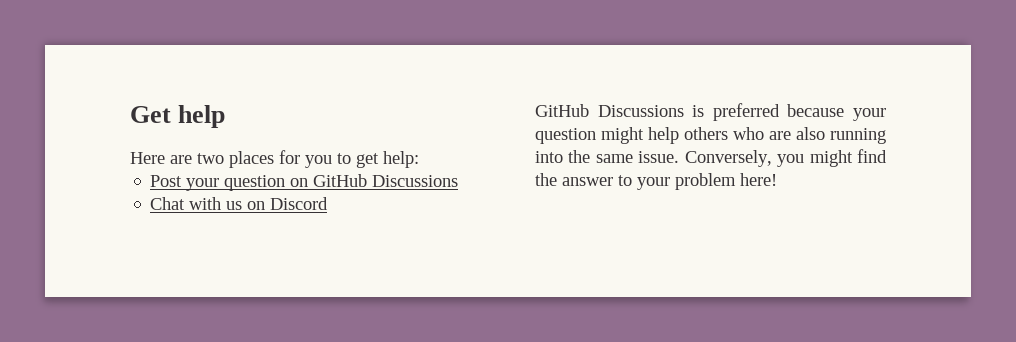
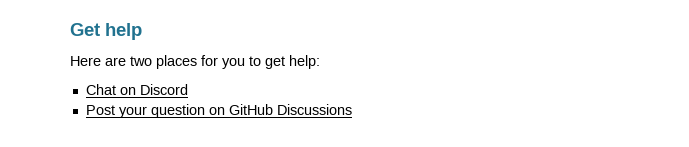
(419, 159) none -> [85,84,188,95] // Chat on Discord
[150,197,329,210] [535,103,886,121] [535,127,886,144] [535,149,887,167] [535,173,777,190] // Chat with us on Discord // GitHub Discussions is preferred because your question might help others who are also running into the same issue. Conversely, you might find the answer to your problem here! -> (352, 109) none

